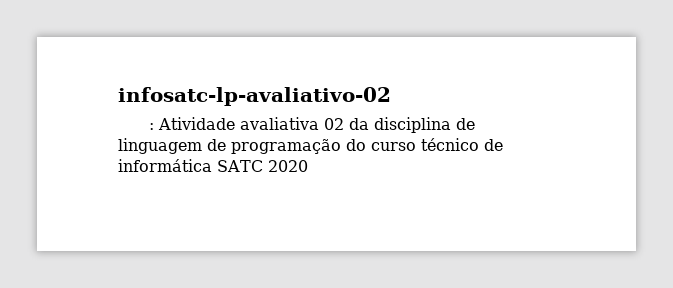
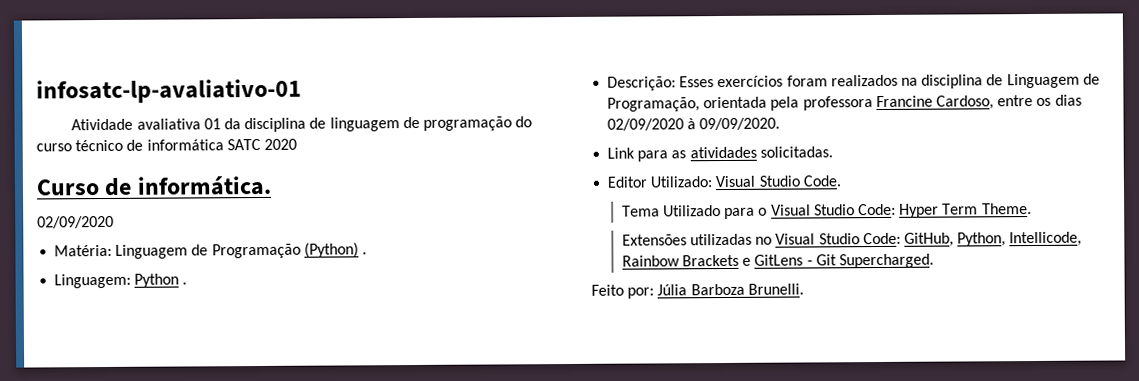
[118,87,391,106] [148,123,154,130] infosatc-lp-avaliativo-02 // : -> [36,78,302,104] infosatc-lp-avaliativo-01 //
[323,118,344,130] 02 -> [203,118,221,130] 01
(308, 166) none -> [36,175,272,196] [37,215,114,229] [54,242,367,259] [54,273,188,289] [607,73,1100,91] [607,94,1082,112] [607,117,781,131] [607,146,833,162] [607,175,841,188] [621,203,1032,220] [621,231,1083,247] [621,253,935,269] [591,283,804,299] // Curso de informática. // 02/09/2020 // Matéria: Linguagem de Programação (Python) . // Linguagem: Python . // Descrição: Esses exercícios foram realizados na disciplina de Linguagem de Programação, orientada pela professora Francine Cardoso, entre os dias 02/09/2020 à 09/09/2020. // Link para as atividades solicitadas. // Editor Utilizado: Visual Studio Code. // Tema Utilizado para o Visual Studio Code: Hyper Term Theme. // Extensões utilizadas no Visual Studio Code: GitHub, Python, Intellicode, Rainbow Brackets e GitLens - Git Supercharged. // Feito por: Júlia Barboza Brunelli.

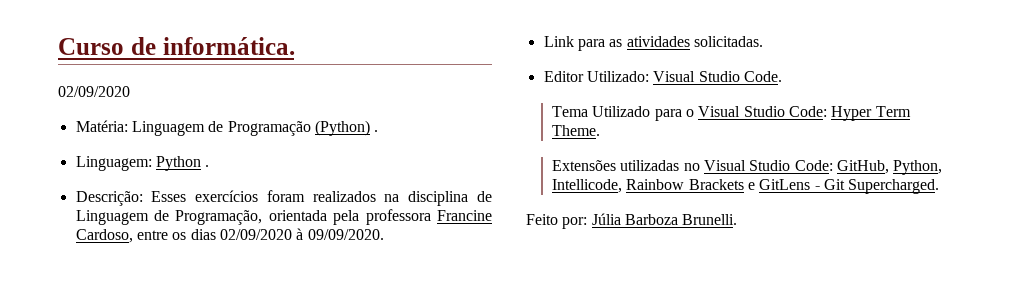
[36,78,302,104] [71,116,533,133] [36,138,297,152] infosatc-lp-avaliativo-01 // Atividade avaliativa 01 da disciplina de linguagem de programação do curso técnico de informática SATC 2020 // -> (58, 46) none

